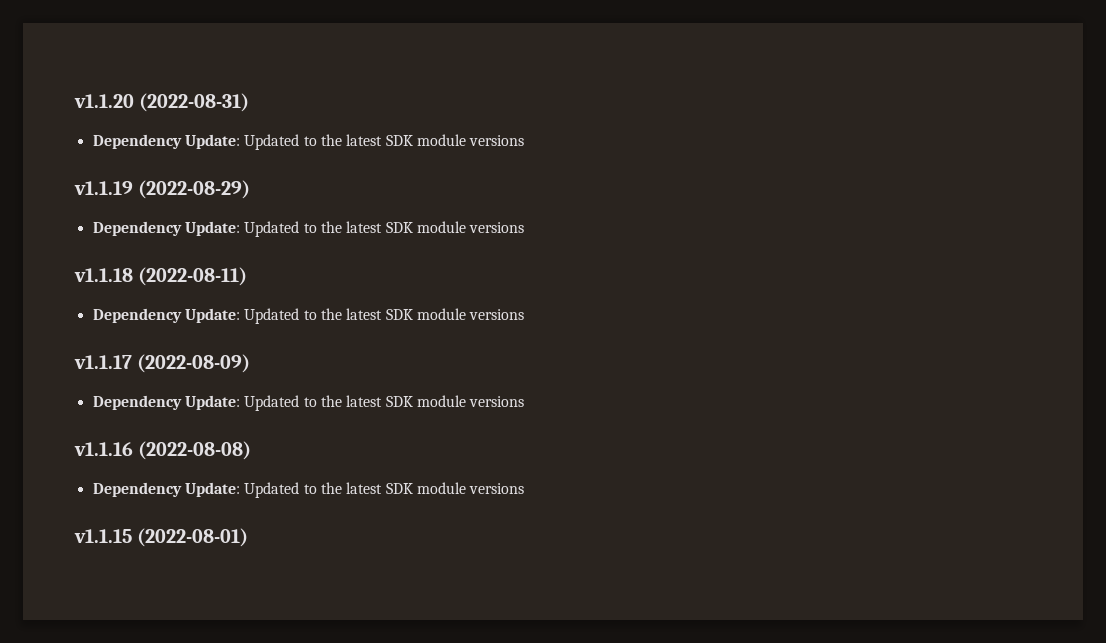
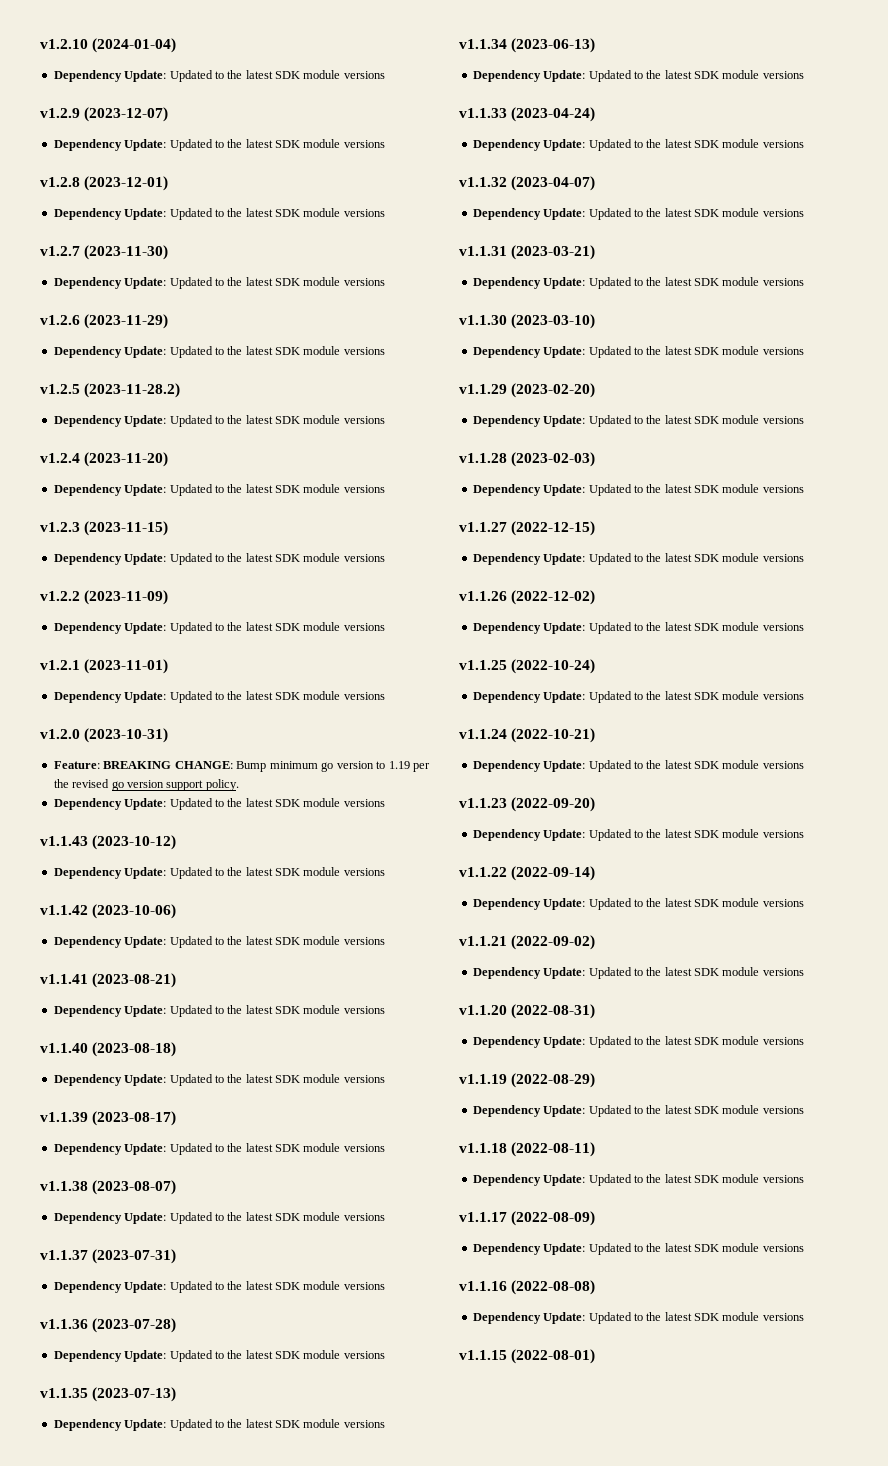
(74, 101) none -> [40,38,177,53] [53,70,385,82] [40,107,169,122] [53,139,385,151] [40,176,169,191] [53,208,385,220] [40,245,169,260] [53,277,385,289] [40,314,169,329] [53,346,385,358] [40,383,181,398] [53,415,385,427] [40,452,169,467] [53,484,385,496] [40,521,169,536] [53,553,385,565] [40,590,169,605] [53,622,385,634] [40,659,169,674] [53,691,385,703] [40,728,169,743] [53,761,431,772] [53,779,239,791] [53,798,385,810] [40,835,177,850] [53,867,385,879] [40,904,177,919] [53,936,385,948] [40,973,177,988] [53,1005,385,1017] [40,1042,177,1057] [53,1074,385,1086] [40,1111,177,1126] [53,1143,385,1155] [40,1180,177,1195] [53,1212,385,1224] [40,1249,177,1264] [53,1281,385,1293] [40,1318,177,1333] [53,1350,385,1362] [40,1387,177,1402] [53,1419,385,1431] [459,38,596,53] [472,70,804,82] [459,107,596,122] [472,139,804,151] [459,176,596,191] [472,208,804,220] [459,245,596,260] [472,277,804,289] [459,314,596,329] [472,346,804,358] [459,383,596,398] [472,415,804,427] [459,452,596,467] [472,484,804,496] [459,521,596,536] [472,553,804,565] [459,590,596,605] [472,622,804,634] [459,659,596,674] [472,691,804,703] [459,728,596,743] [472,760,804,772] [459,797,596,812] [472,829,804,841] [459,866,596,881] [472,898,804,910] [459,935,596,950] [472,967,804,979] v1.2.10 (2024-01-04) // Dependency Update: Updated to the latest SDK module versions // v1.2.9 (2023-12-07) // Dependency Update: Updated to the latest SDK module versions // v1.2.8 (2023-12-01) // Dependency Update: Updated to the latest SDK module versions // v1.2.7 (2023-11-30) // Dependency Update: Updated to the latest SDK module versions // v1.2.6 (2023-11-29) // Dependency Update: Updated to the latest SDK module versions // v1.2.5 (2023-11-28.2) // Dependency Update: Updated to the latest SDK module versions // v1.2.4 (2023-11-20) // Dependency Update: Updated to the latest SDK module versions // v1.2.3 (2023-11-15) // Dependency Update: Updated to the latest SDK module versions // v1.2.2 (2023-11-09) // Dependency Update: Updated to the latest SDK module versions // v1.2.1 (2023-11-01) // Dependency Update: Updated to the latest SDK module versions // v1.2.0 (2023-10-31) // Feature: BREAKING CHANGE: Bump minimum go version to 1.19 per the revised go version support policy. // Dependency Update: Updated to the latest SDK module versions // v1.1.43 (2023-10-12) // Dependency Update: Updated to the latest SDK module versions // v1.1.42 (2023-10-06) // Dependency Update: Updated to the latest SDK module versions // v1.1.41 (2023-08-21) // Dependency Update: Updated to the latest SDK module versions // v1.1.40 (2023-08-18) // Dependency Update: Updated to the latest SDK module versions // v1.1.39 (2023-08-17) // Dependency Update: Updated to the latest SDK module versions // v1.1.38 (2023-08-07) // Dependency Update: Updated to the latest SDK module versions // v1.1.37 (2023-07-31) // Dependency Update: Updated to the latest SDK module versions // v1.1.36 (2023-07-28) // Dependency Update: Updated to the latest SDK module versions // v1.1.35 (2023-07-13) // Dependency Update: Updated to the latest SDK module versions // v1.1.34 (2023-06-13) // Dependency Update: Updated to the latest SDK module versions // v1.1.33 (2023-04-24) // Dependency Update: Updated to the latest SDK module versions // v1.1.32 (2023-04-07) // Dependency Update: Updated to the latest SDK module versions // v1.1.31 (2023-03-21) // Dependency Update: Updated to the latest SDK module versions // v1.1.30 (2023-03-10) // Dependency Update: Updated to the latest SDK module versions // v1.1.29 (2023-02-20) // Dependency Update: Updated to the latest SDK module versions // v1.1.28 (2023-02-03) // Dependency Update: Updated to the latest SDK module versions // v1.1.27 (2022-12-15) // Dependency Update: Updated to the latest SDK module versions // v1.1.26 (2022-12-02) // Dependency Update: Updated to the latest SDK module versions // v1.1.25 (2022-10-24) // Dependency Update: Updated to the latest SDK module versions // v1.1.24 (2022-10-21) // Dependency Update: Updated to the latest SDK module versions // v1.1.23 (2022-09-20) // Dependency Update: Updated to the latest SDK module versions // v1.1.22 (2022-09-14) // Dependency Update: Updated to the latest SDK module versions // v1.1.21 (2022-09-02) // Dependency Update: Updated to the latest SDK module versions //

